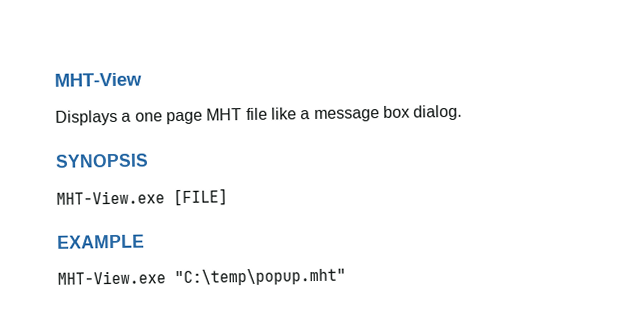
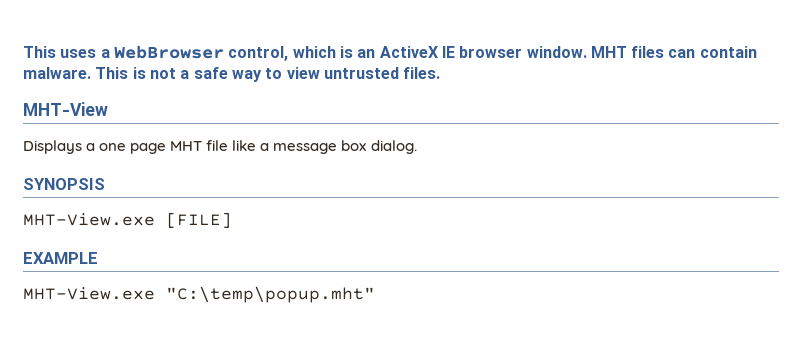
(54, 79) none -> [23,45,757,61] [23,67,441,82] This uses a WebBrowser control, which is an ActiveX IE browser window. MHT files can contain malware. This is not a safe way to view untrusted files. //

